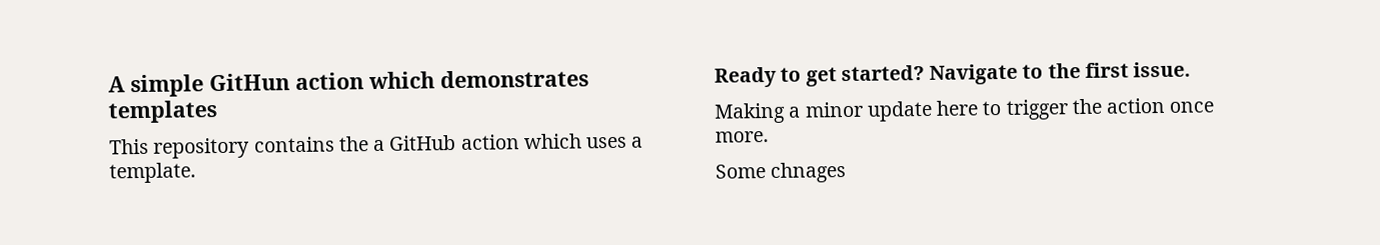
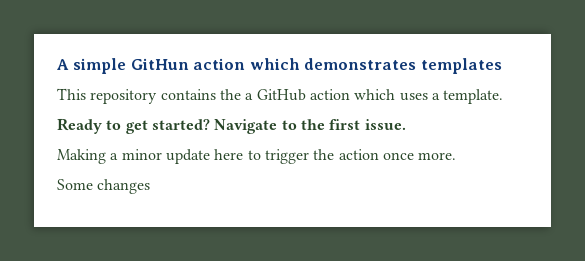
[770,162,847,183] chnages -> [97,179,151,194] changes

